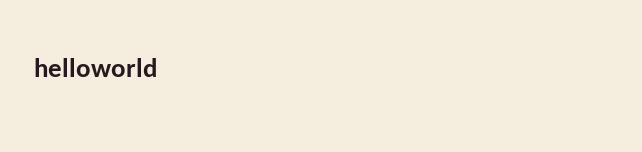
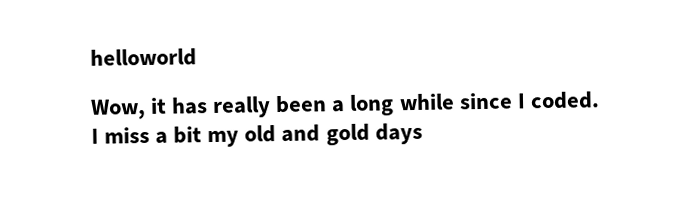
(157, 67) none -> [90,91,600,120] [91,122,423,148] // Wow, it has really been a long while since I coded. I miss a bit my old and gold days

